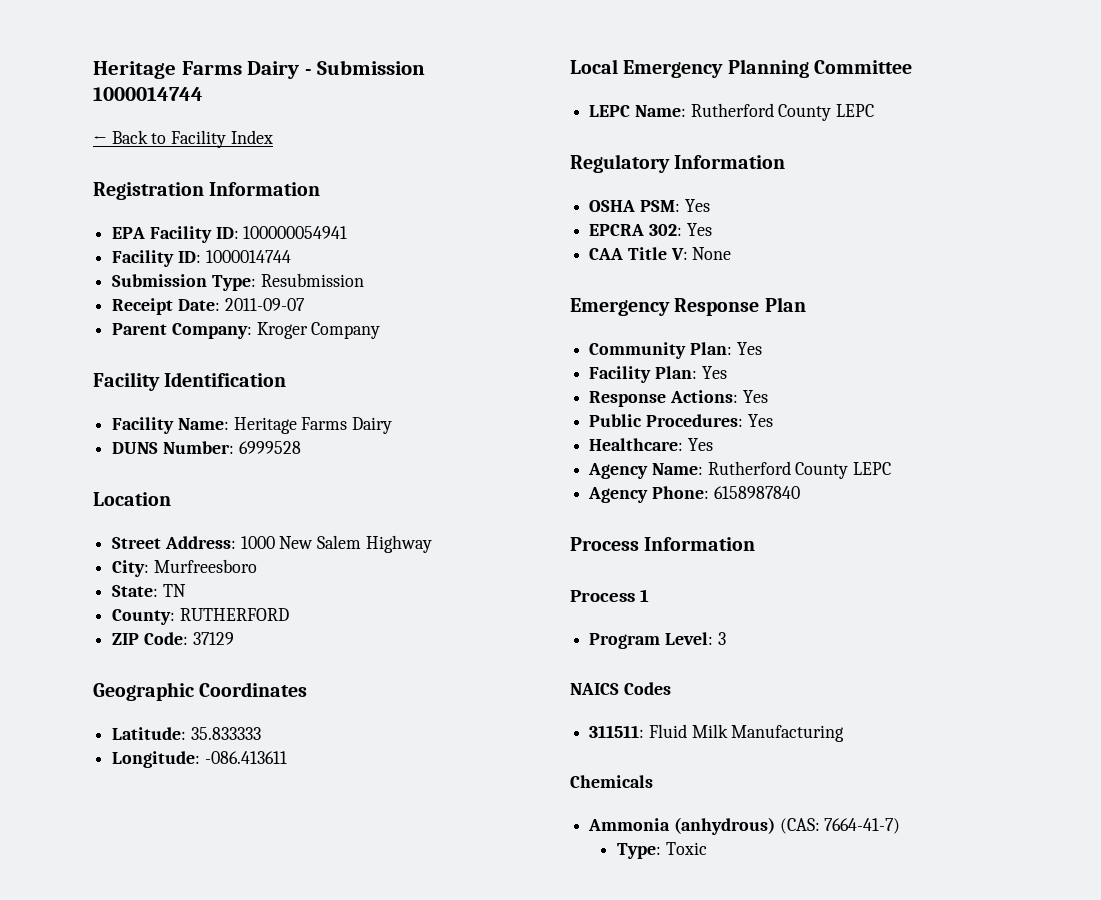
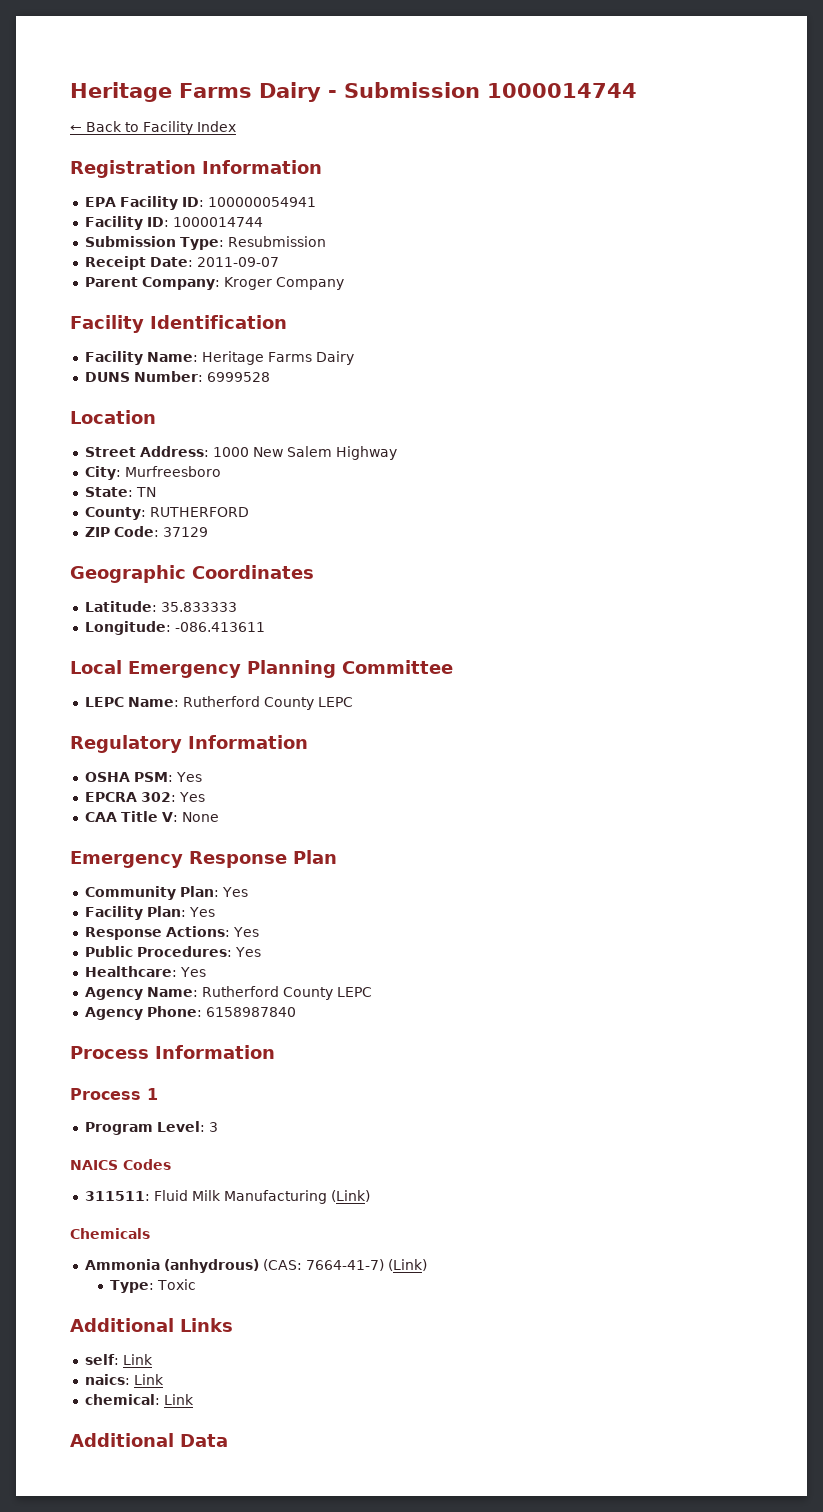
(845, 733) none -> [330,1190,370,1202] (Link)
(901, 826) none -> [387,1259,427,1271] (Link)
(707, 848) none -> [70,1318,233,1332] [84,1354,153,1365] [84,1374,164,1385] [84,1394,194,1405] [70,1433,228,1447] // Additional Links // self: Link // naics: Link // chemical: Link // Additional Data

